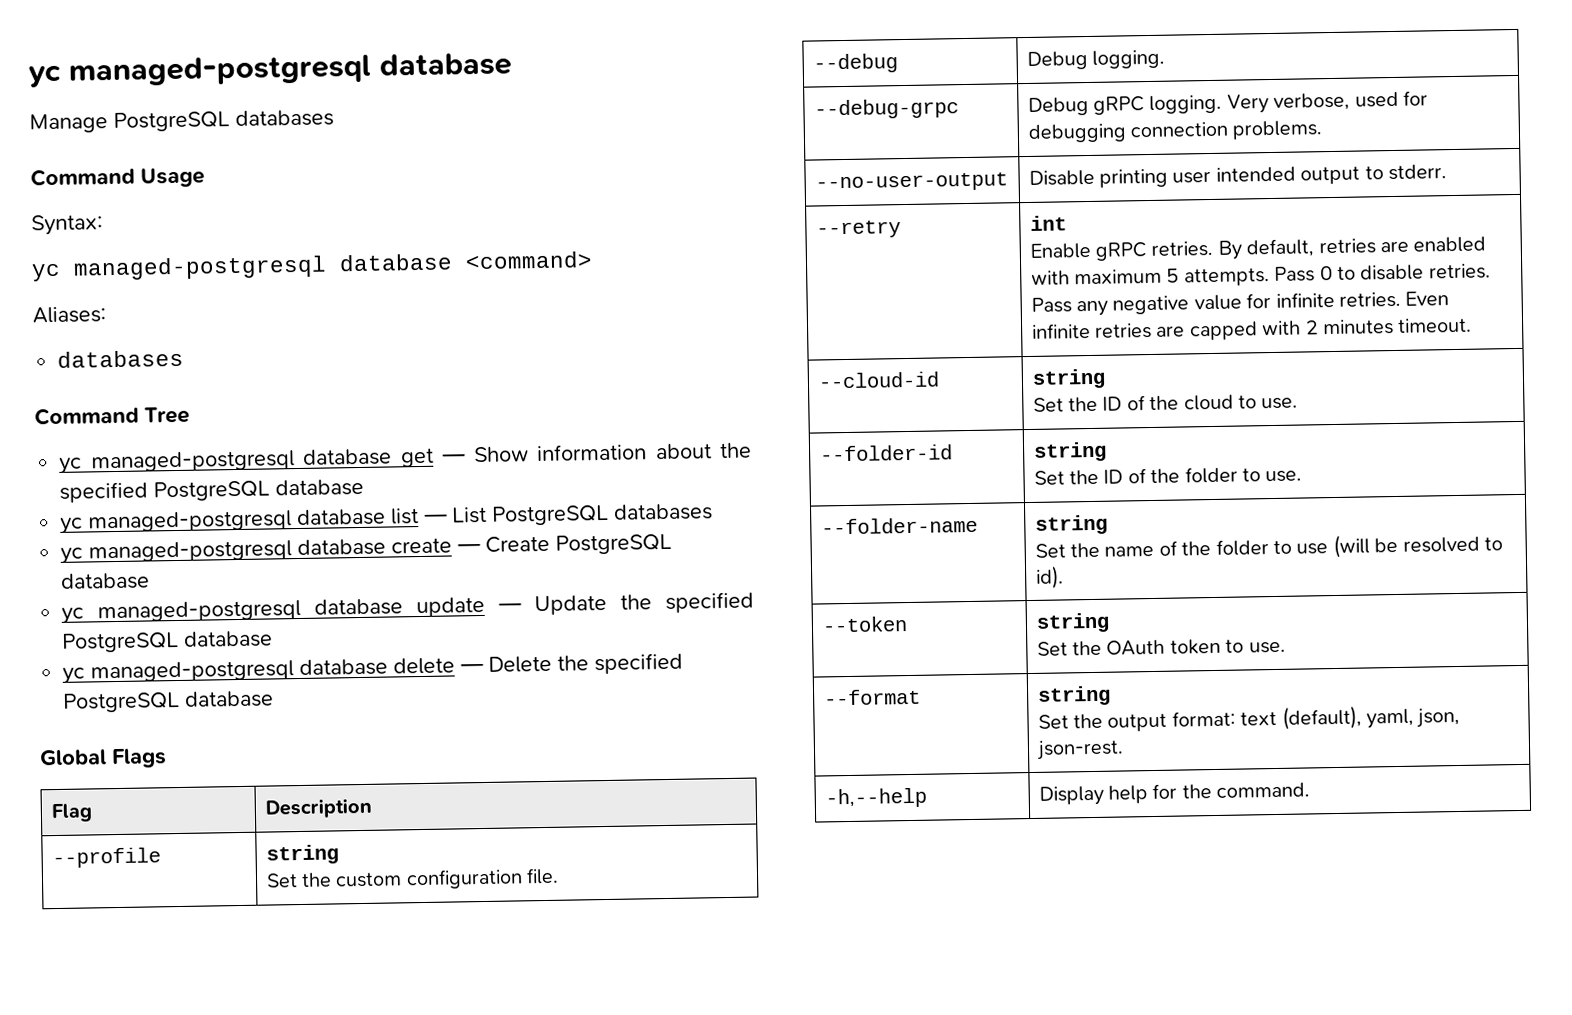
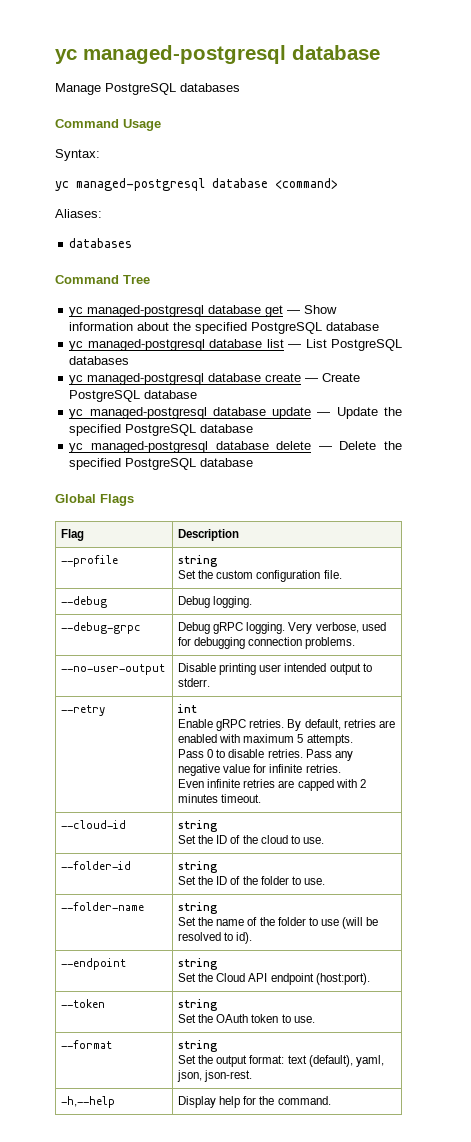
(1270, 277) none -> (353, 740) //
(1402, 299) none -> (341, 768) //
(1064, 577) none -> [61,958,127,970] [178,958,218,970] [178,973,370,985] // --endpoint | string // Set the Cloud API endpoint (host:port).

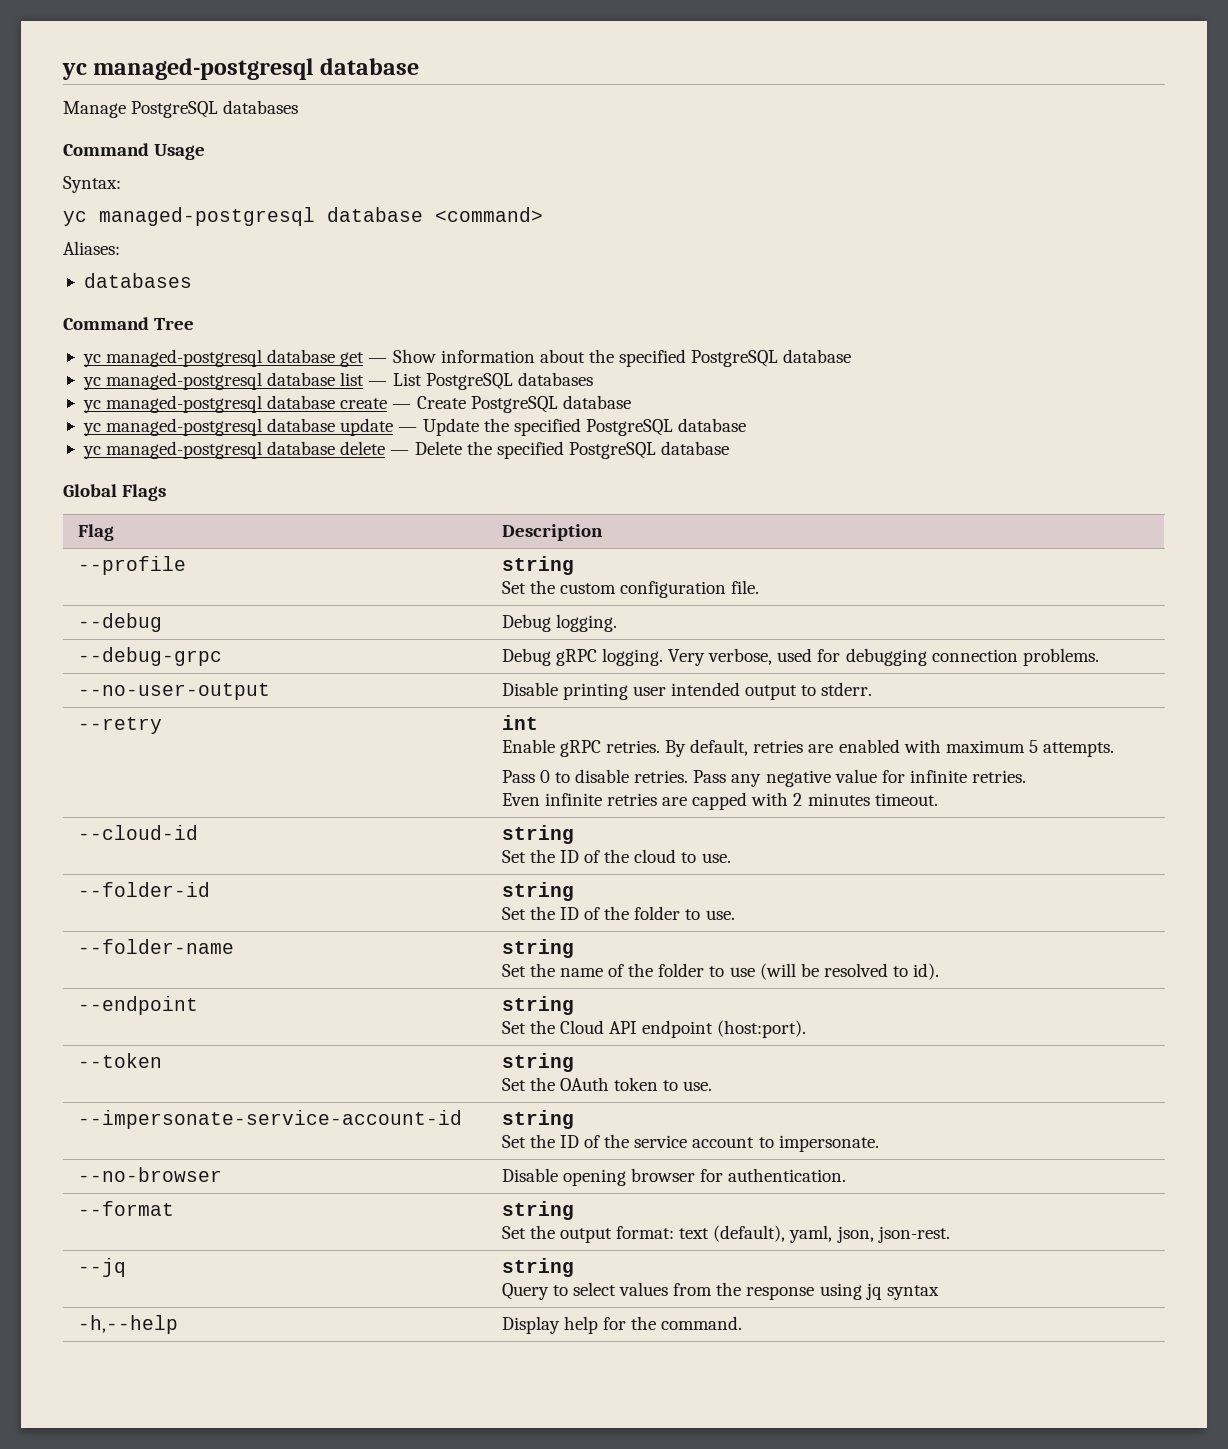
(315, 1019) none -> [77,1110,462,1129] [501,1110,574,1129] [501,1134,879,1152] [77,1167,222,1182] [501,1168,847,1186] // --impersonate-service-account-id | string // Set the ID of the service account to impersonate. // --no-browser | Disable opening browser for authentication.
(253, 1076) none -> [77,1258,126,1277] [501,1258,574,1277] [501,1282,939,1300] // --jq | string // Query to select values from the response using jq syntax

